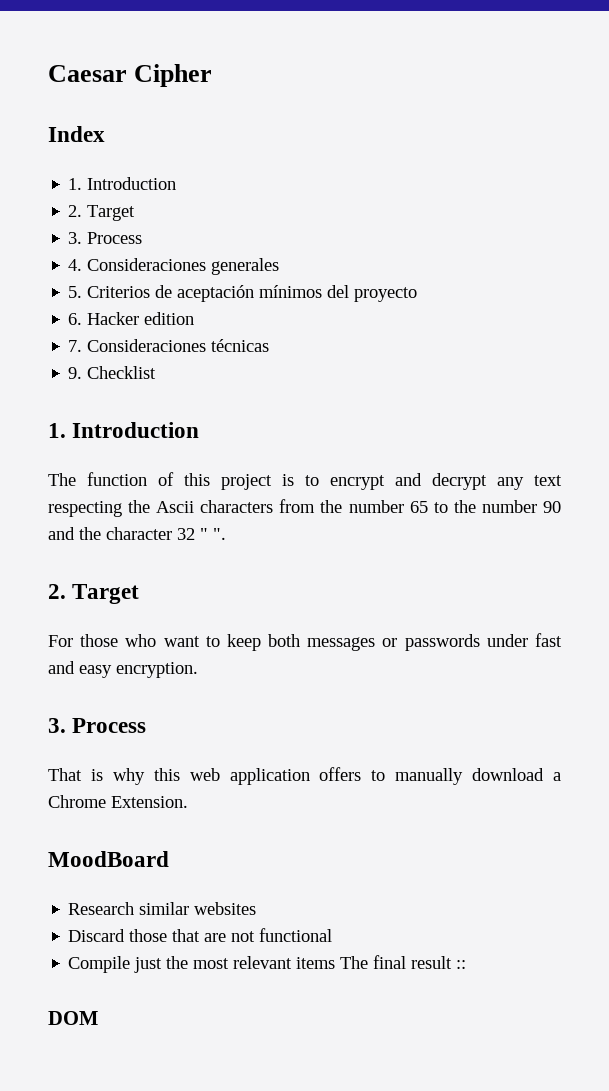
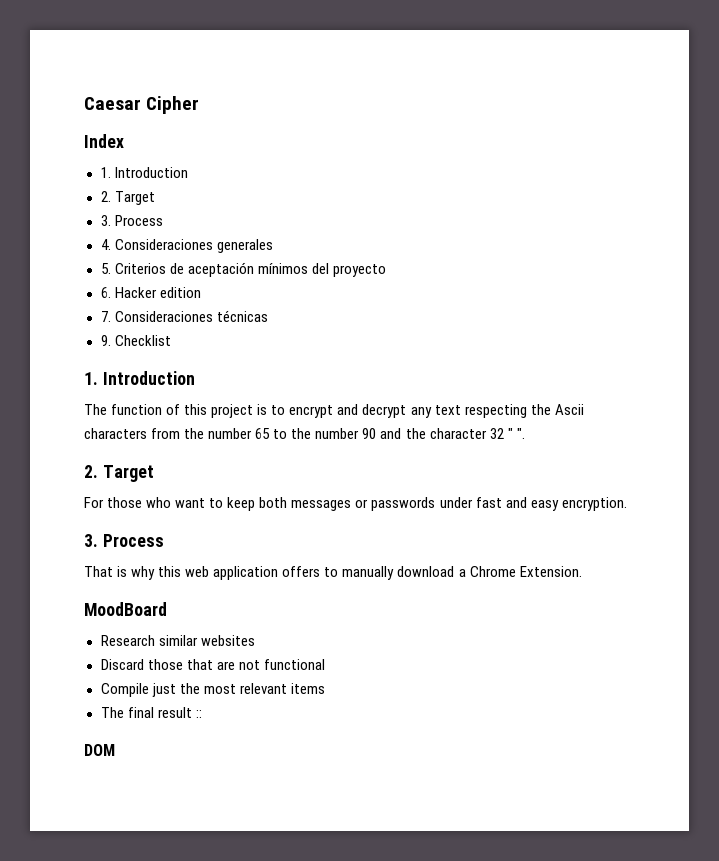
(336, 963) none -> (325, 688) //

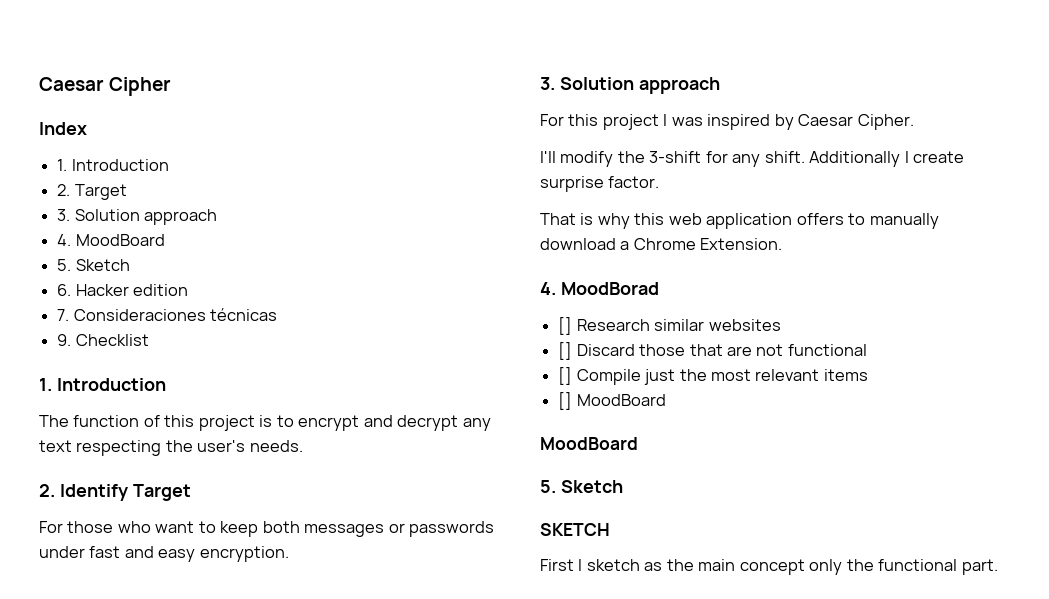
[114,215,163,226] [100,239,273,253] [100,262,386,277] Process // 4. Consideraciones generales // 5. Criterios de aceptación mínimos del proyecto -> [74,209,218,225] [57,234,165,246] [57,259,130,271] Solution approach // 4. MoodBoard // 5. Sketch
[554,404,584,415] [84,428,525,439] [84,465,98,478] Ascii characters from the number 65 to the number 90 and the character 32 " ". // 2. -> [197,440,303,452] [39,484,128,501] user's needs. // 2. Identify
[102,534,164,547] Process -> [559,77,720,94] [540,114,914,130] [540,151,965,167] [540,176,660,192] Solution approach // For this project I was inspired by Caesar Cipher. // I'll modify the 3-shift for any shift. Additionally I create surprise factor.
[84,602,167,616] MoodBoard // -> [540,282,659,295] [558,317,573,335] 4. MoodBorad // []
(255, 640) none -> [558,342,573,360] []
(325, 664) none -> [558,367,573,385] []
[100,707,202,718] [84,744,115,756] The final result :: // DOM -> [558,392,666,410] [540,437,638,450] [540,480,623,493] [540,523,610,536] [540,559,998,575] [] MoodBoard // MoodBoard // 5. Sketch // SKETCH // First I sketch as the main concept only the functional part.

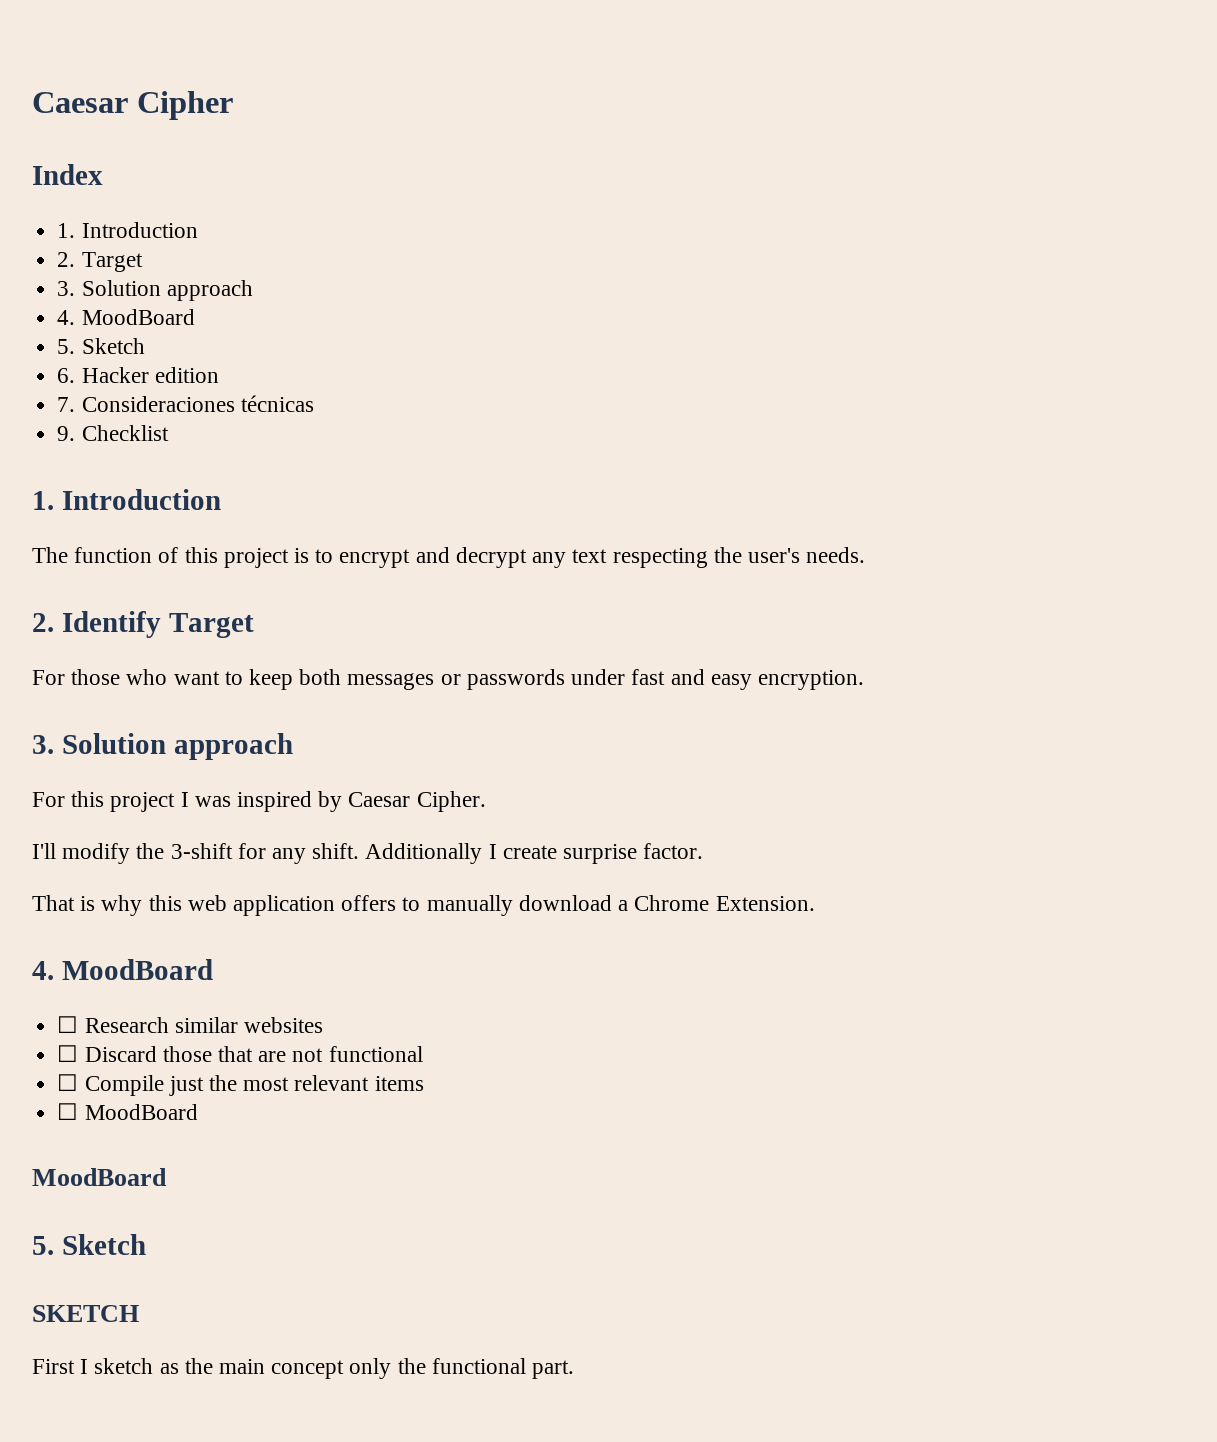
[560,282,659,295] [558,317,573,335] MoodBorad // [] -> [61,959,213,980] [57,1016,79,1033] MoodBoard // ☐
[558,342,573,360] [] -> [57,1045,79,1062] ☐
[558,367,573,385] [] -> [57,1074,79,1091] ☐
[558,392,573,410] [] -> [57,1103,79,1120] ☐

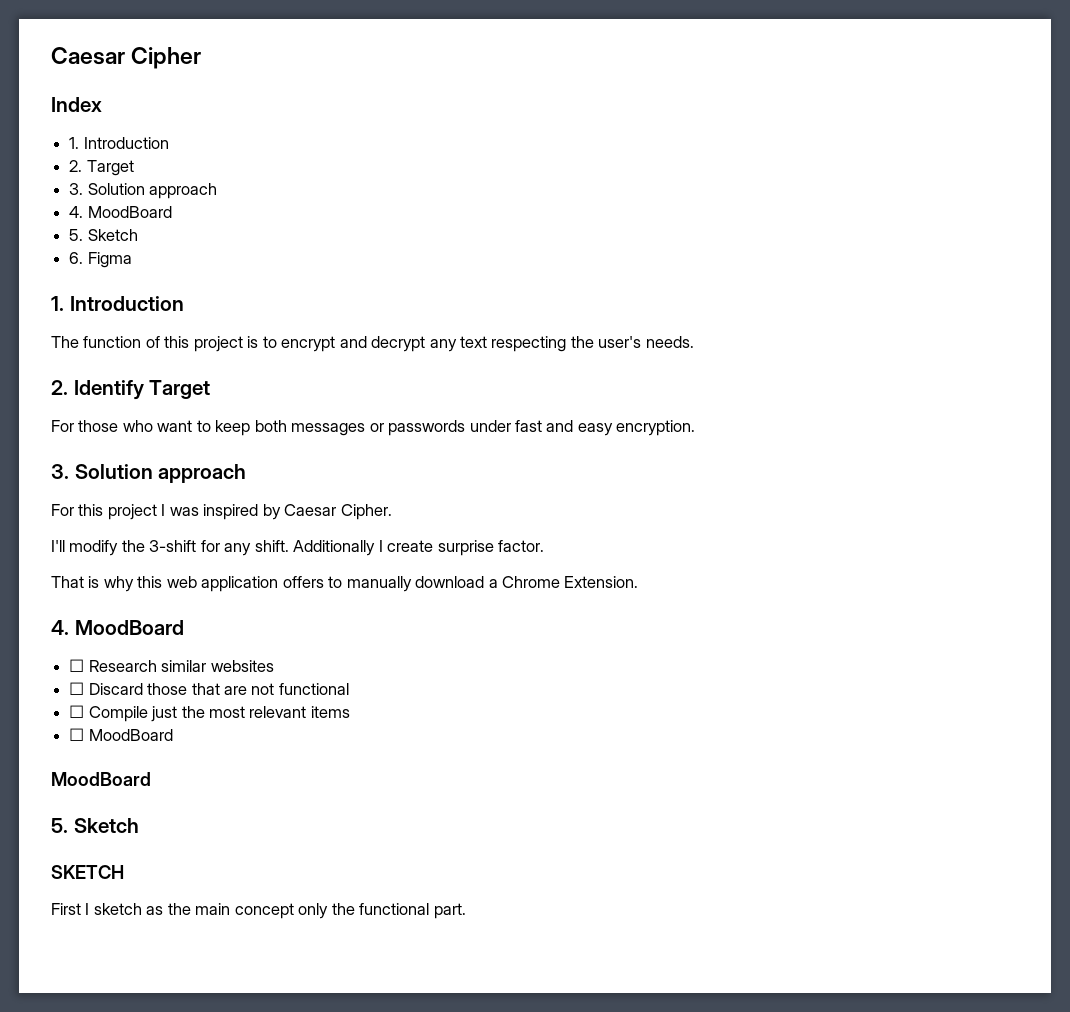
[81,367,219,383] [57,395,314,412] [57,425,169,441] Hacker edition // 7. Consideraciones técnicas // 9. Checklist -> [87,252,132,268] Figma

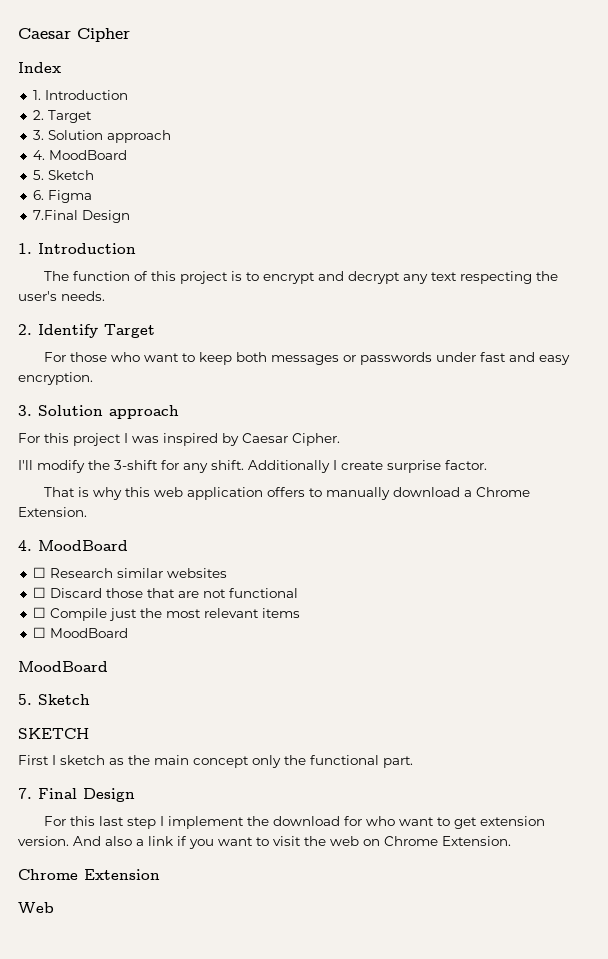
(132, 260) none -> [32,210,130,223] // 7.Final Design
(466, 911) none -> [18,788,135,802] [44,816,546,829] [18,836,511,849] [18,869,160,880] [18,902,54,914] // 7. Final Design // For this last step I implement the download for who want to get extension version. And also a link if you want to visit the web on Chrome Extension. // Chrome Extension // Web

